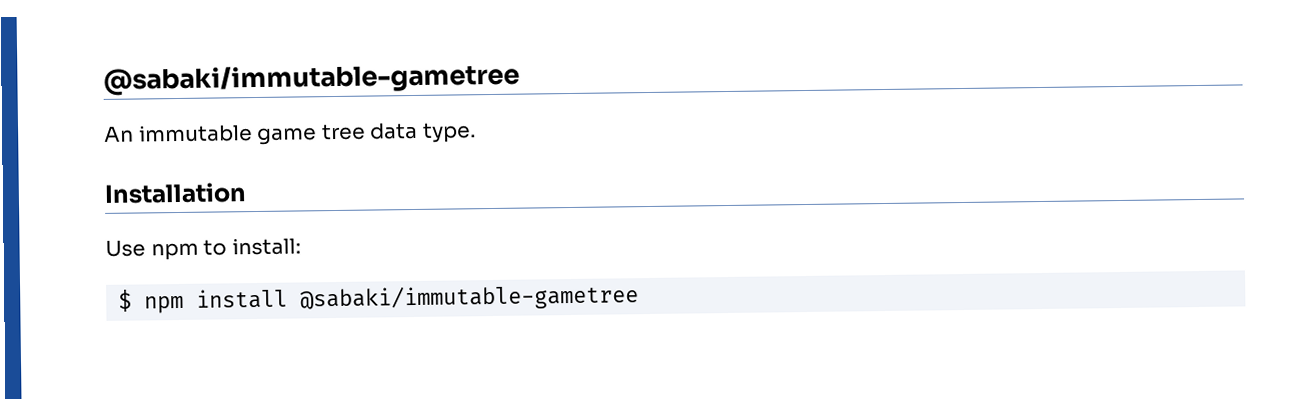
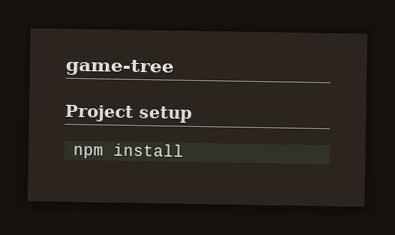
[103,62,520,96] [104,122,476,145] [104,182,246,204] [105,237,301,261] [118,289,133,312] @sabaki/immutable-gametree // An immutable game tree data type. // Installation // Use npm to install: // $ -> [65,58,174,77] [64,104,193,123] game-tree // Project setup //
[300,284,640,312] @sabaki/immutable-gametree -> (184, 150) none

